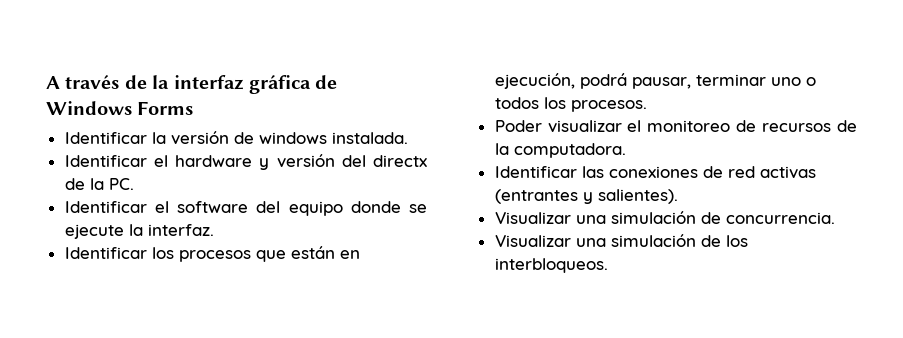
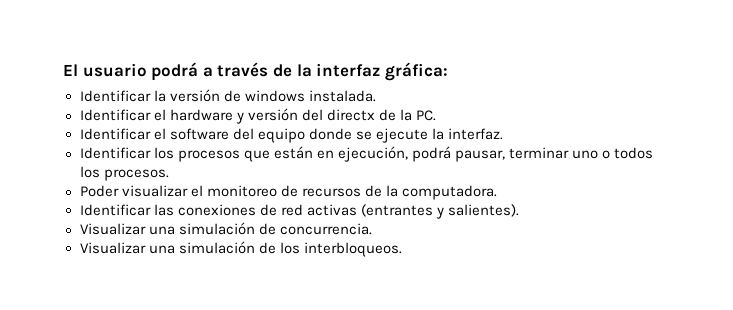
[46,75,338,94] [46,101,194,115] A través de la interfaz gráfica de Windows Forms -> [63,62,448,81] El usuario podrá a través de la interfaz gráfica:

